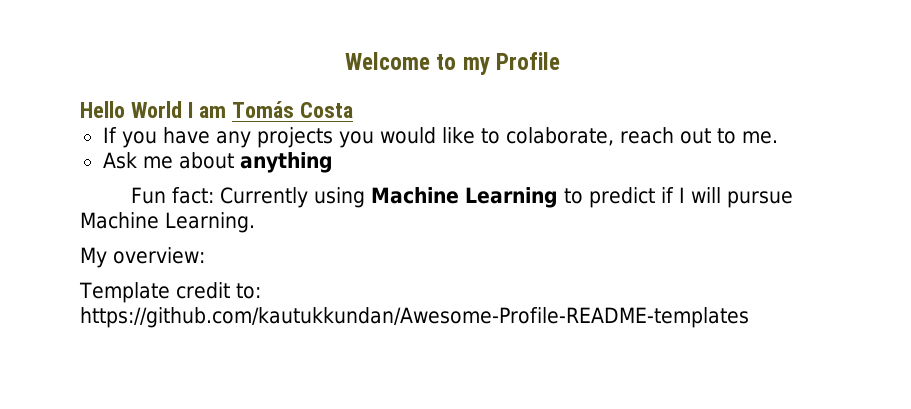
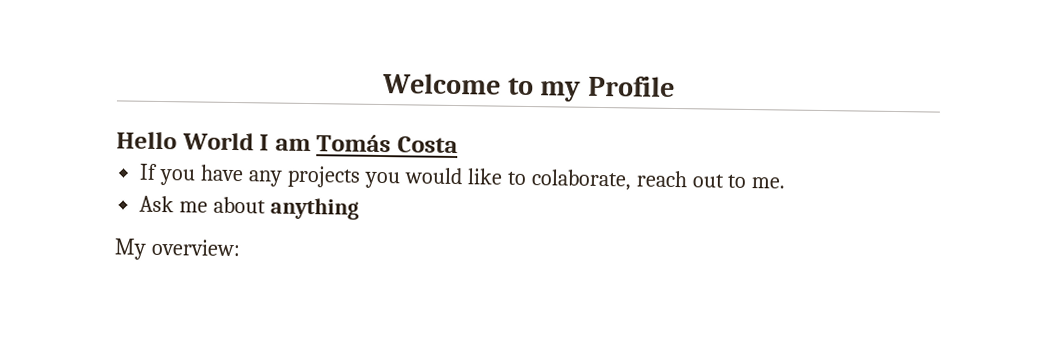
[131,187,794,208] [80,212,255,233] [80,247,205,268] [79,282,261,303] [80,307,749,328] Fun fact: Currently using Machine Learning to predict if I will pursue Machine Learning. // My overview: // Template credit to: https://github.com/kautukkundan/Awesome-Profile-README-templates -> [114,238,241,260] My overview:

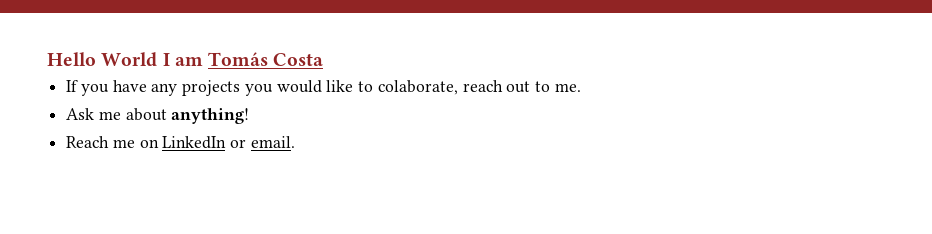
[382,73,675,102] Welcome to my Profile // -> (47, 59) none
[270,197,360,220] [114,238,241,260] anything // My overview: -> [171,108,250,124] [66,136,295,149] anything! // Reach me on LinkedIn or email.

